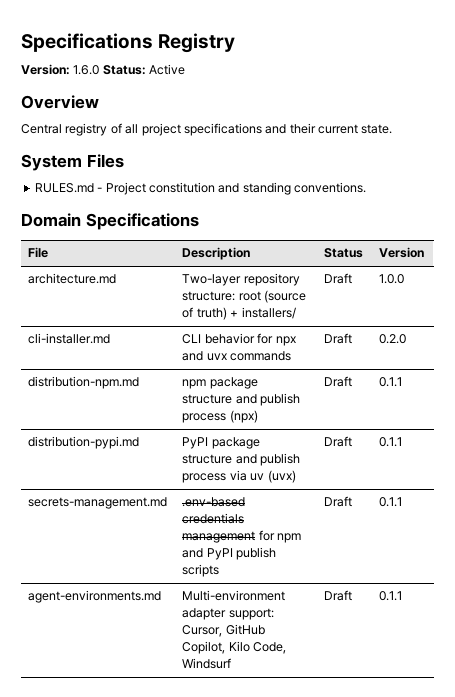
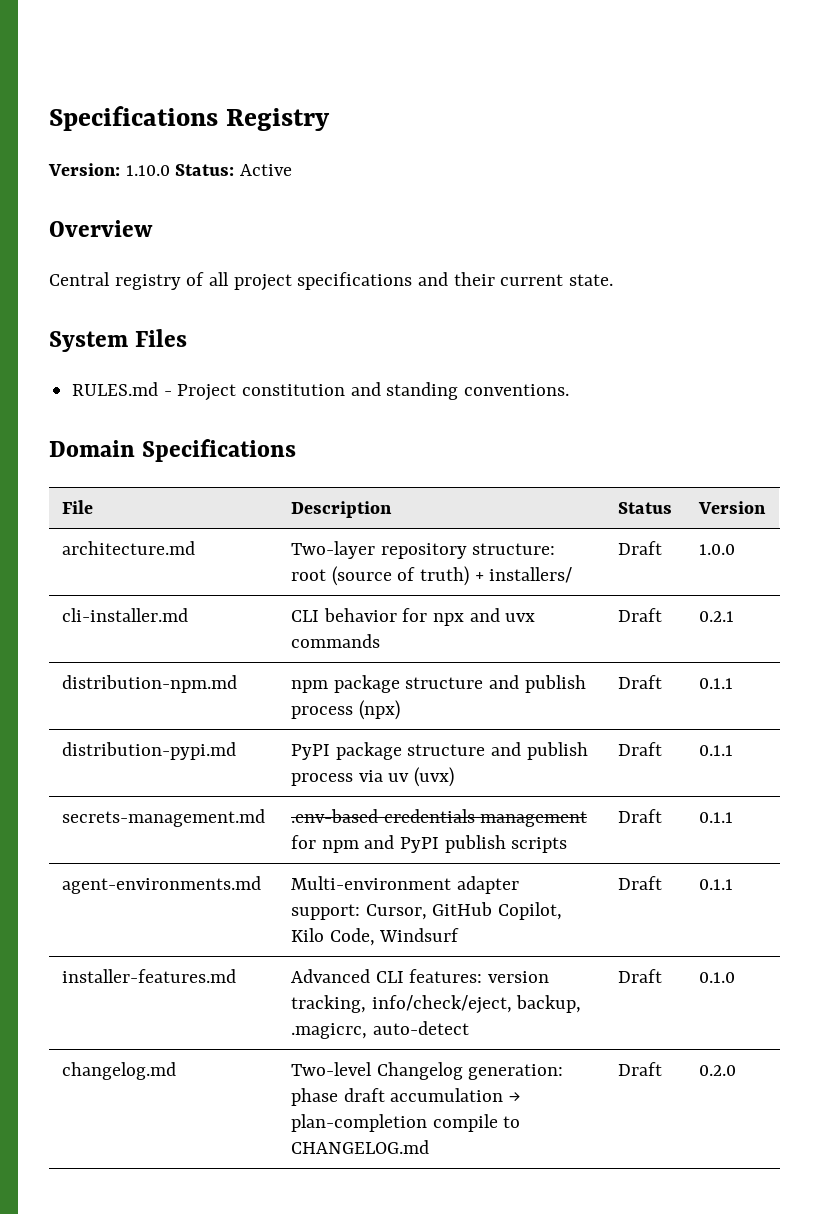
[73,65,100,75] 1.6.0 -> [125,165,170,176] 1.10.0
[379,334,407,344] 0.2.0 -> [698,611,734,622] 0.2.1
(403, 596) none -> [61,969,236,983] [290,969,549,983] [290,995,582,1014] [290,1021,469,1039] [617,969,662,983] [698,972,735,983] [61,1062,176,1080] [290,1062,564,1080] [290,1088,521,1106] [290,1114,521,1132] [290,1140,429,1154] [617,1062,662,1076] [698,1065,736,1076] // installer-features.md | Advanced CLI features: version tracking, info/check/eject, backup, .magicrc, auto-detect | Draft | 0.1.0 // changelog.md | Two-level Changelog generation: phase draft accumulation → plan-completion compile to CHANGELOG.md | Draft | 0.2.0

